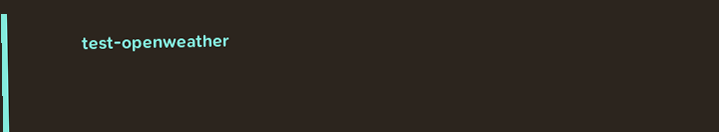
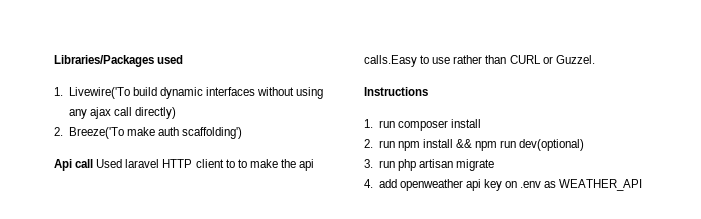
[81,34,230,53] test-openweather -> [54,55,184,67] [54,87,324,99] [68,107,177,119] [54,127,243,139] [54,159,315,171] [364,55,595,67] [364,87,428,96] [364,119,481,131] [364,139,585,151] [364,159,495,171] [364,179,643,191] Libraries/Packages used // 1. Livewire('To build dynamic interfaces without using any ajax call directly) // 2. Breeze('To make auth scaffolding') // Api call Used laravel HTTP client to to make the api calls.Easy to use rather than CURL or Guzzel. // Instructions // 1. run composer install // 2. run npm install && npm run dev(optional) // 3. run php artisan migrate // 4. add openweather api key on .env as WEATHER_API

